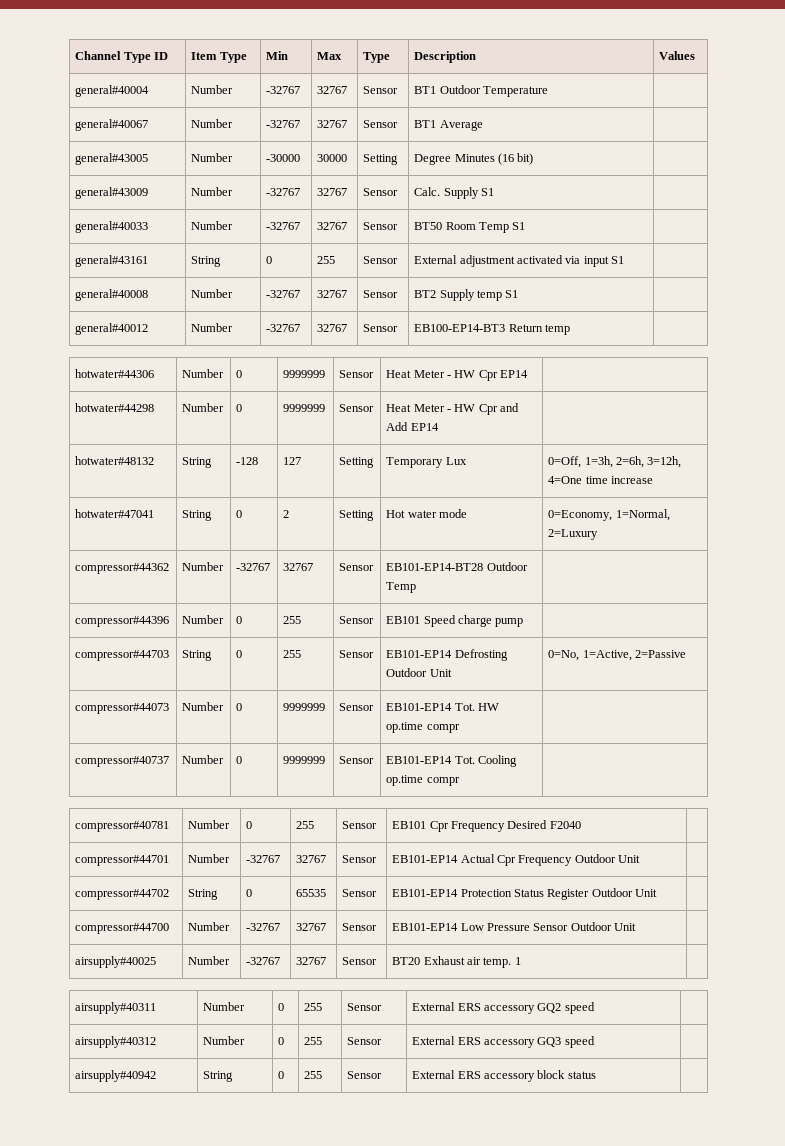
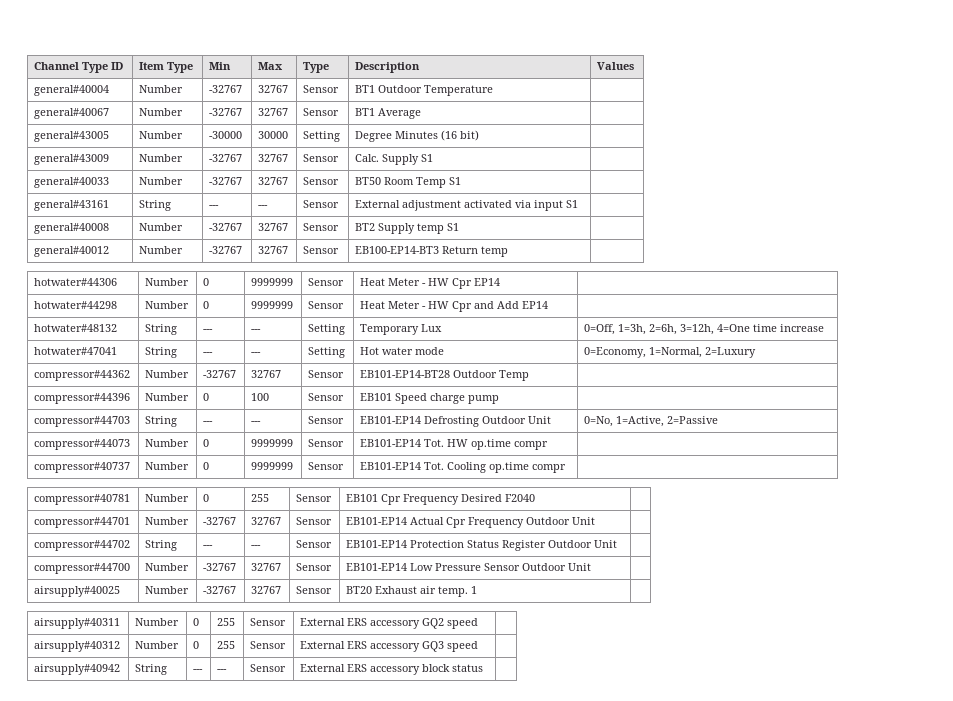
[266,256,273,264] [317,256,336,264] 0 | 255 -> [209,205,220,208] [258,205,269,208] --- | ---
[236,457,259,465] [283,457,302,465] -128 | 127 -> [203,329,214,332] [251,329,262,332] --- | ---
[236,510,243,518] [283,510,290,518] 0 | 2 -> [203,352,214,355] [251,352,262,355] --- | ---
[283,616,302,624] 255 -> [251,393,270,401] 100
[236,650,243,658] [283,650,302,658] 0 | 255 -> [203,421,214,424] [251,421,262,424] --- | ---
[246,889,253,897] [296,889,327,897] 0 | 65535 -> [203,545,214,548] [251,545,262,548] --- | ---
[278,1071,285,1079] [304,1071,323,1079] 0 | 255 -> [193,669,204,672] [217,669,228,672] --- | ---

